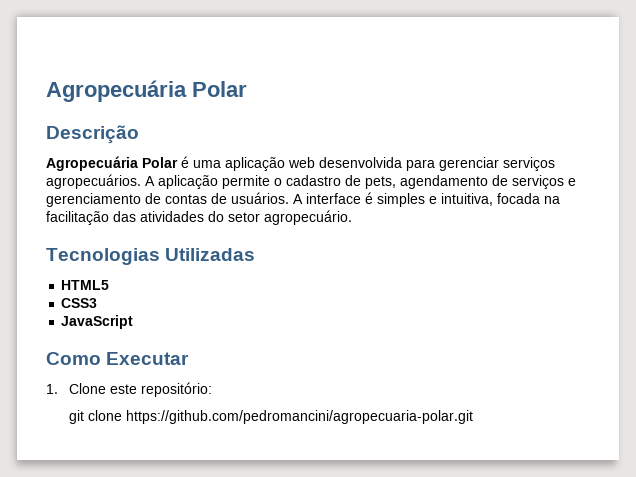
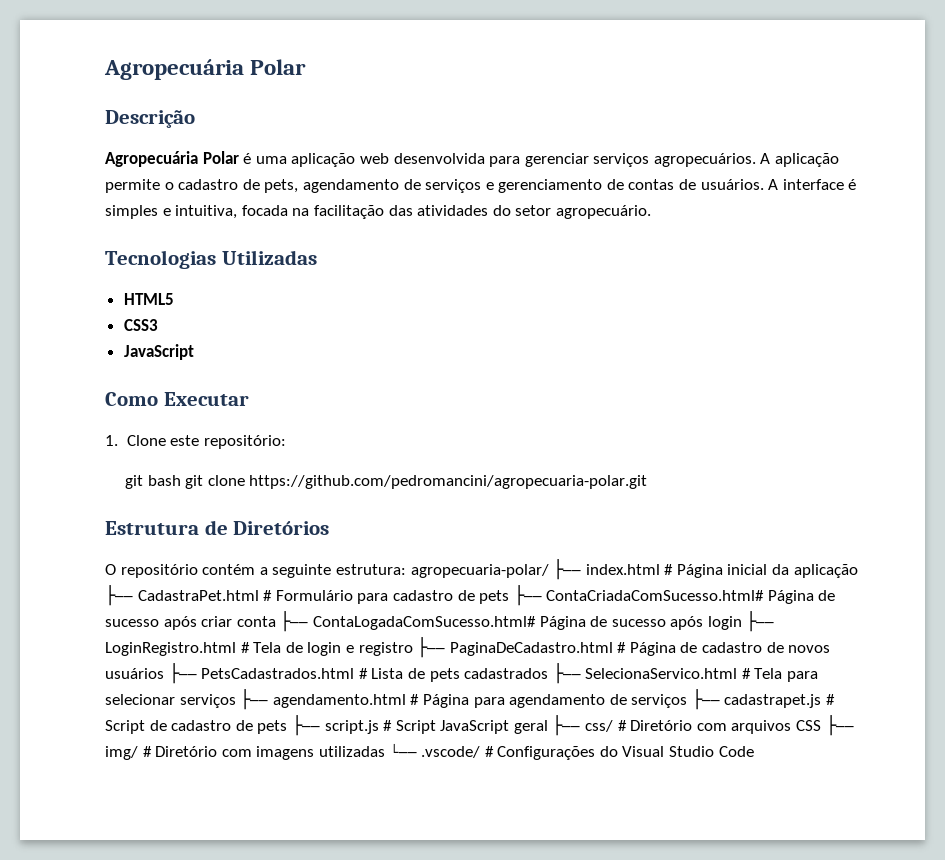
(85, 417) none -> [147,475,204,489] bash git
(474, 417) none -> [105,520,330,535] [105,559,858,580] [105,585,836,606] [105,611,775,632] [105,637,831,658] [105,663,819,684] [105,689,836,710] [105,715,854,736] [105,743,754,760] // Estrutura de Diretórios // O repositório contém a seguinte estrutura: agropecuaria-polar/ ├── index.html # Página inicial da aplicação ├── CadastraPet.html # Formulário para cadastro de pets ├── ContaCriadaComSucesso.html# Página de sucesso após criar conta ├── ContaLogadaComSucesso.html# Página de sucesso após login ├── LoginRegistro.html # Tela de login e registro ├── PaginaDeCadastro.html # Página de cadastro de novos usuários ├── PetsCadastrados.html # Lista de pets cadastrados ├── SelecionaServico.html # Tela para selecionar serviços ├── agendamento.html # Página para agendamento de serviços ├── cadastrapet.js # Script de cadastro de pets ├── script.js # Script JavaScript geral ├── css/ # Diretório com arquivos CSS ├── img/ # Diretório com imagens utilizadas └── .vscode/ # Configurações do Visual Studio Code

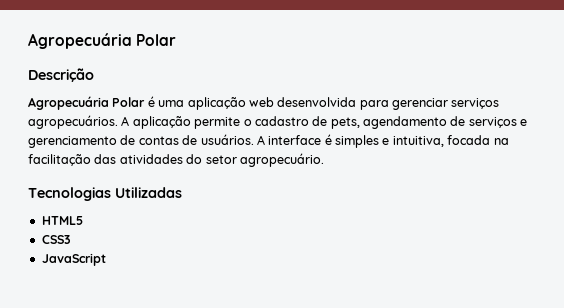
[105,392,249,406] [105,435,286,449] [125,475,648,489] [105,520,330,535] [105,559,858,580] [105,585,836,606] [105,611,775,632] [105,637,831,658] [105,663,819,684] [105,689,836,710] [105,715,854,736] [105,743,754,760] // Como Executar // 1. Clone este repositório: // git bash git clone https://github.com/pedromancini/agropecuaria-polar.git // Estrutura de Diretórios // O repositório contém a seguinte estrutura: agropecuaria-polar/ ├── index.html # Página inicial da aplicação ├── CadastraPet.html # Formulário para cadastro de pets ├── ContaCriadaComSucesso.html# Página de sucesso após criar conta ├── ContaLogadaComSucesso.html# Página de sucesso após login ├── LoginRegistro.html # Tela de login e registro ├── PaginaDeCadastro.html # Página de cadastro de novos usuários ├── PetsCadastrados.html # Lista de pets cadastrados ├── SelecionaServico.html # Tela para selecionar serviços ├── agendamento.html # Página para agendamento de serviços ├── cadastrapet.js # Script de cadastro de pets ├── script.js # Script JavaScript geral ├── css/ # Diretório com arquivos CSS ├── img/ # Diretório com imagens utilizadas └── .vscode/ # Configurações do Visual Studio Code -> (106, 259) none

